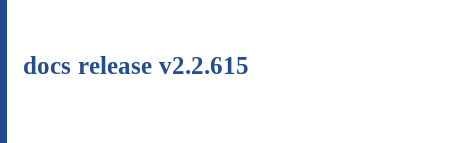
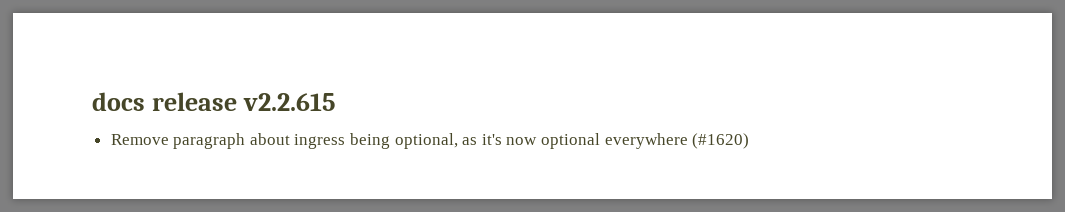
(249, 65) none -> [110,133,750,149] // Remove paragraph about ingress being optional, as it's now optional everywhere (#1620)

